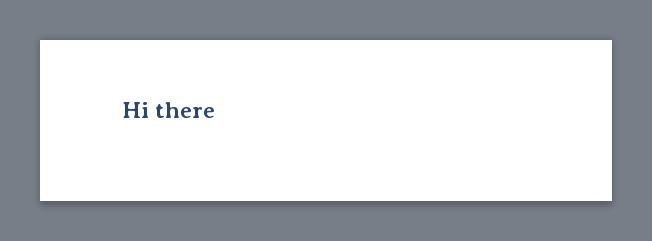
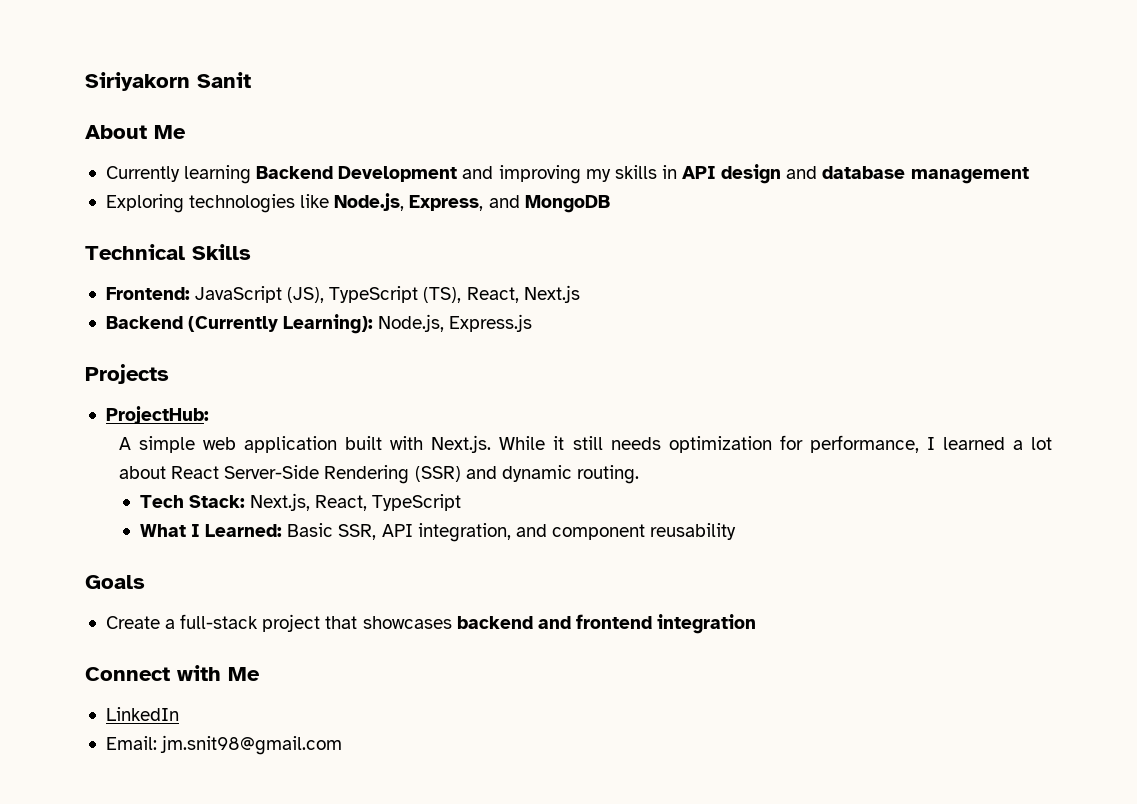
[122,102,216,118] Hi there -> [85,72,251,91] [85,125,186,139] [105,164,1029,184] [105,193,610,213] [85,244,251,260] [105,285,580,303] [105,314,533,334] [85,364,169,384] [105,406,209,424] [118,435,1052,453] [118,465,639,484] [139,493,462,511] [139,523,737,542] [85,575,145,589] [105,614,757,634] [85,665,260,681] [105,707,179,721] [105,735,343,755] Siriyakorn Sanit // About Me // Currently learning Backend Development and improving my skills in API design and database management // Exploring technologies like Node.js, Express, and MongoDB // Technical Skills // Frontend: JavaScript (JS), TypeScript (TS), React, Next.js // Backend (Currently Learning): Node.js, Express.js // Projects // ProjectHub: // A simple web application built with Next.js. While it still needs optimization for performance, I learned a lot about React Server-Side Rendering (SSR) and dynamic routing. // Tech Stack: Next.js, React, TypeScript // What I Learned: Basic SSR, API integration, and component reusability // Goals // Create a full-stack project that showcases backend and frontend integration // Connect with Me // LinkedIn // Email: jm.snit98@gmail.com

